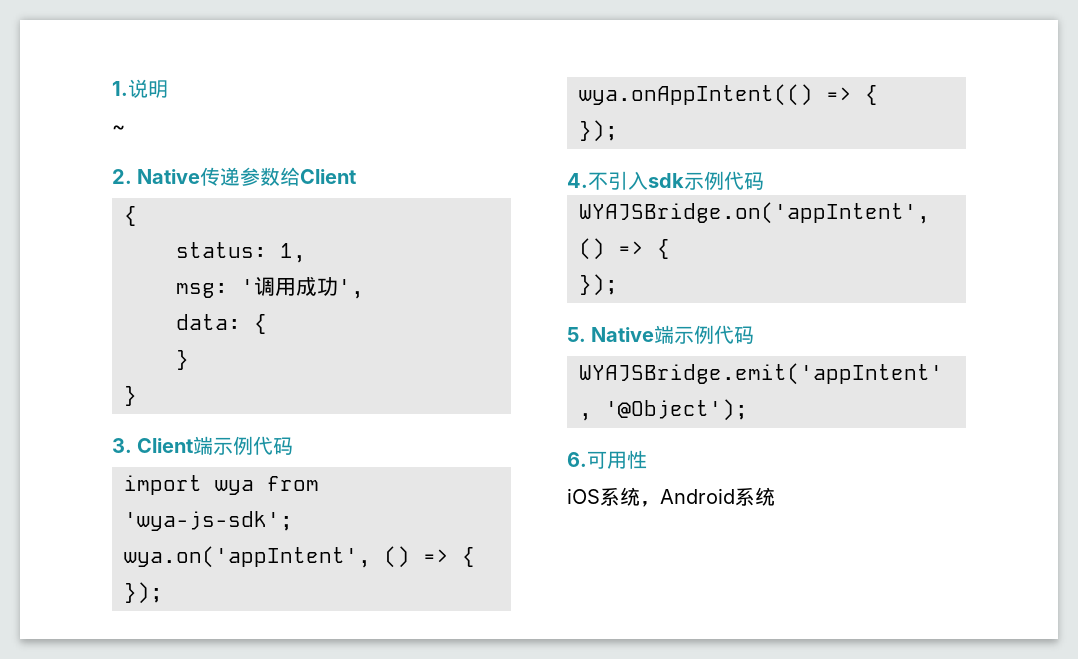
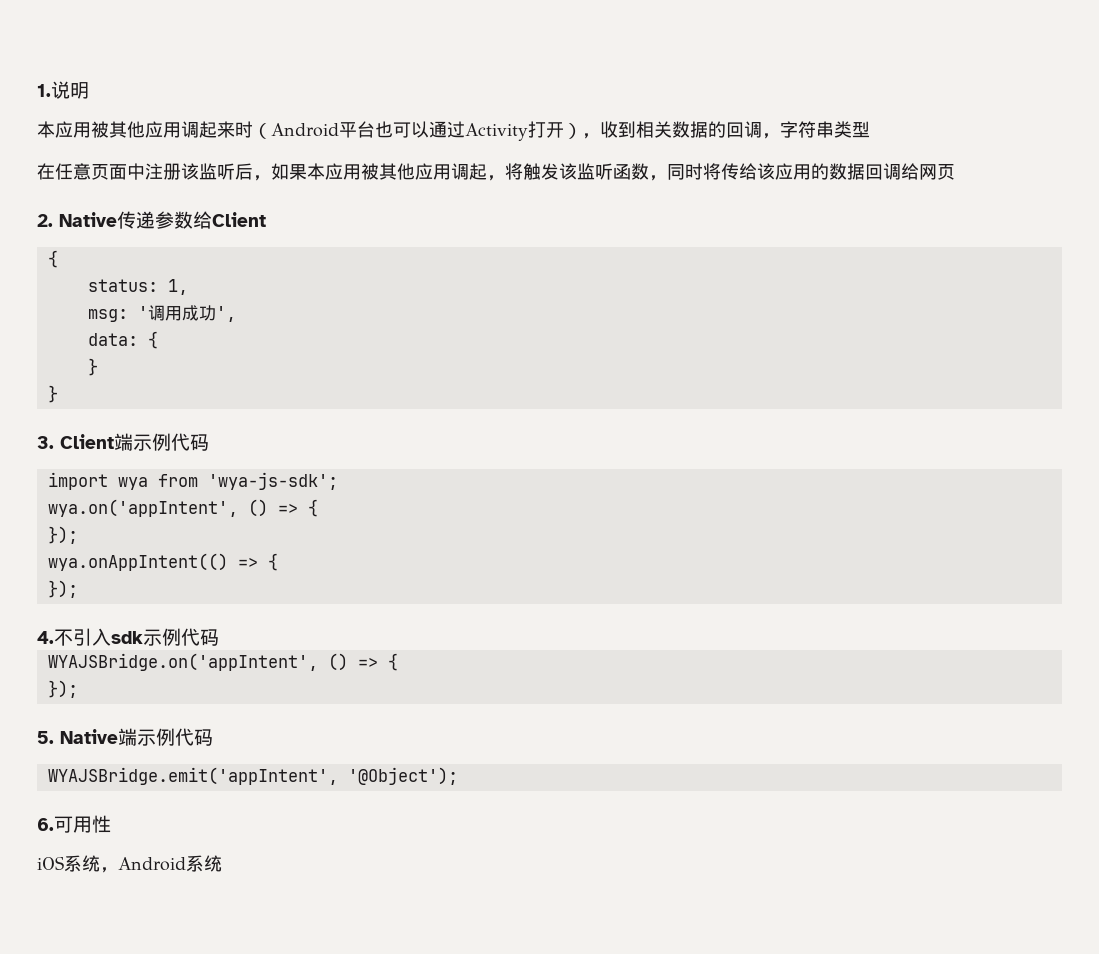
[112,125,125,133] ~ -> [37,121,870,141] [37,163,955,181] 本应用被其他应用调起来时（Android平台也可以通过Activity打开），收到相关数据的回调，字符串类型 // 在任意页面中注册该监听后，如果本应用被其他应用调起，将触发该监听函数，同时将传给该应用的数据回调给网页

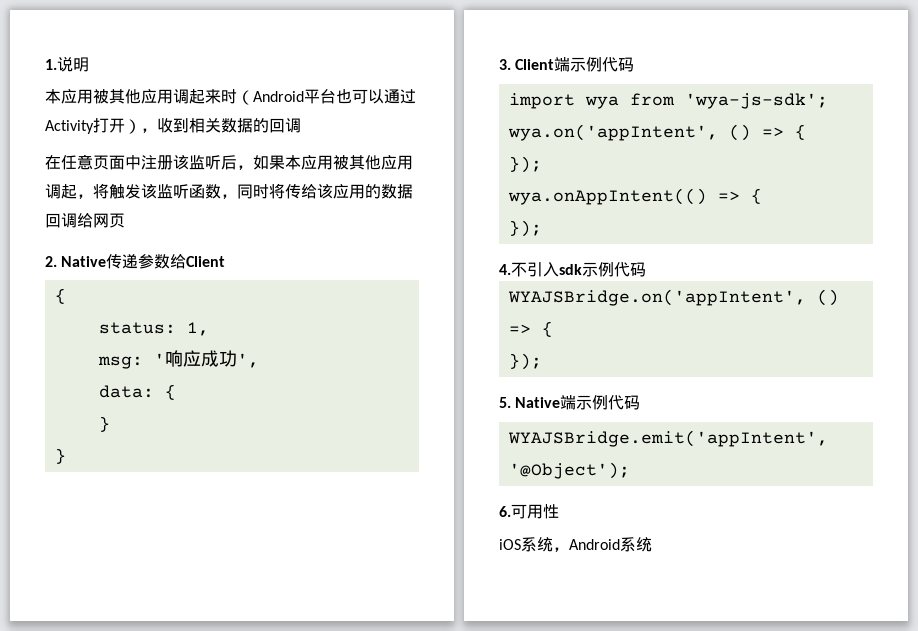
[762,121,870,139] ，字符串类型 -> (301, 125) none
[147,305,182,321] 调用 -> [164,350,201,367] 响应

